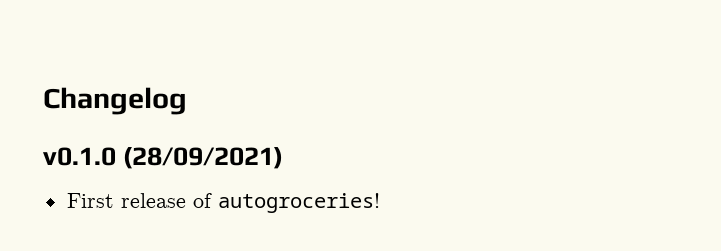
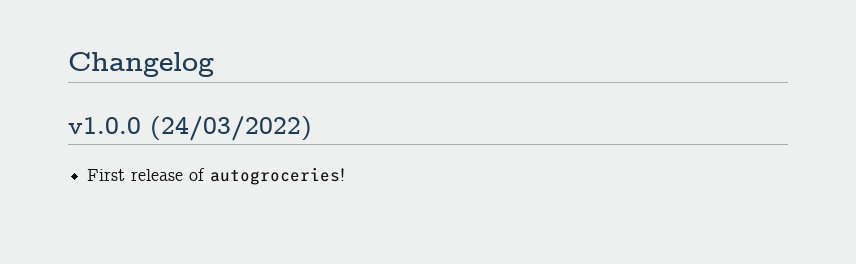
[43,147,284,169] v0.1.0 (28/09/2021) -> [68,116,312,141] v1.0.0 (24/03/2022)

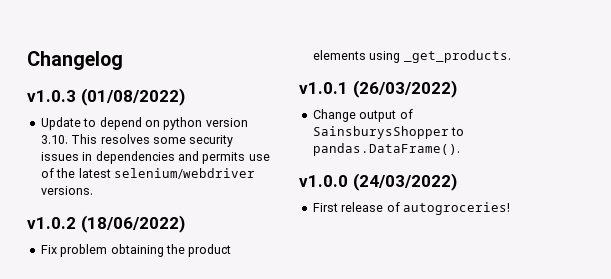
(214, 64) none -> [27,88,185,106] [40,117,248,130] [40,134,234,147] [40,151,270,164] [40,168,255,179] [40,186,93,195] [27,215,185,233] [40,244,232,257] [312,50,511,63] [299,80,457,98] [312,109,413,122] [312,126,465,139] [312,143,460,156] // v1.0.3 (01/08/2022) // Update to depend on python version 3.10. This resolves some security issues in dependencies and permits use of the latest selenium/webdriver versions. // v1.0.2 (18/06/2022) // Fix problem obtaining the product elements using _get_products. // v1.0.1 (26/03/2022) // Change output of SainsburysShopper to pandas.DataFrame().

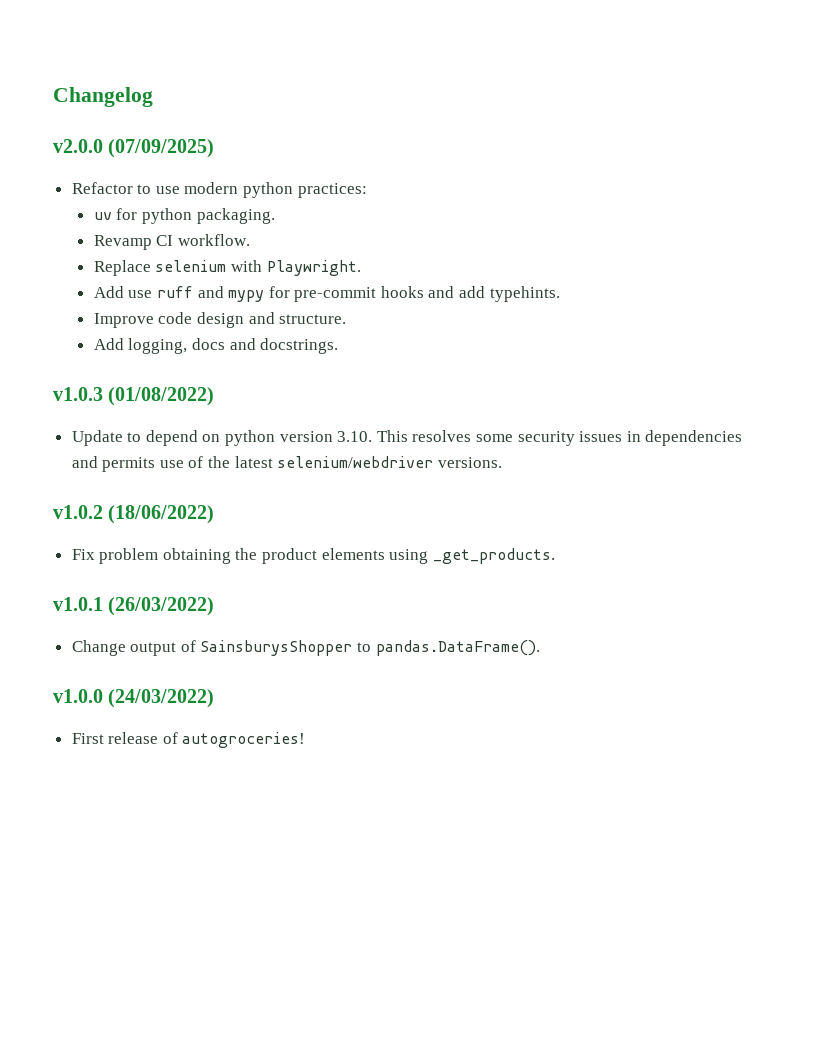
(123, 60) none -> [53,139,215,158] [71,182,367,198] [93,208,275,224] [93,234,250,250] [93,260,361,276] [93,286,560,302] [93,312,347,328] [93,338,339,354] // v2.0.0 (07/09/2025) // Refactor to use modern python practices: // uv for python packaging. // Revamp CI workflow. // Replace selenium with Playwright. // Add use ruff and mypy for pre-commit hooks and add typehints. // Improve code design and structure. // Add logging, docs and docstrings.

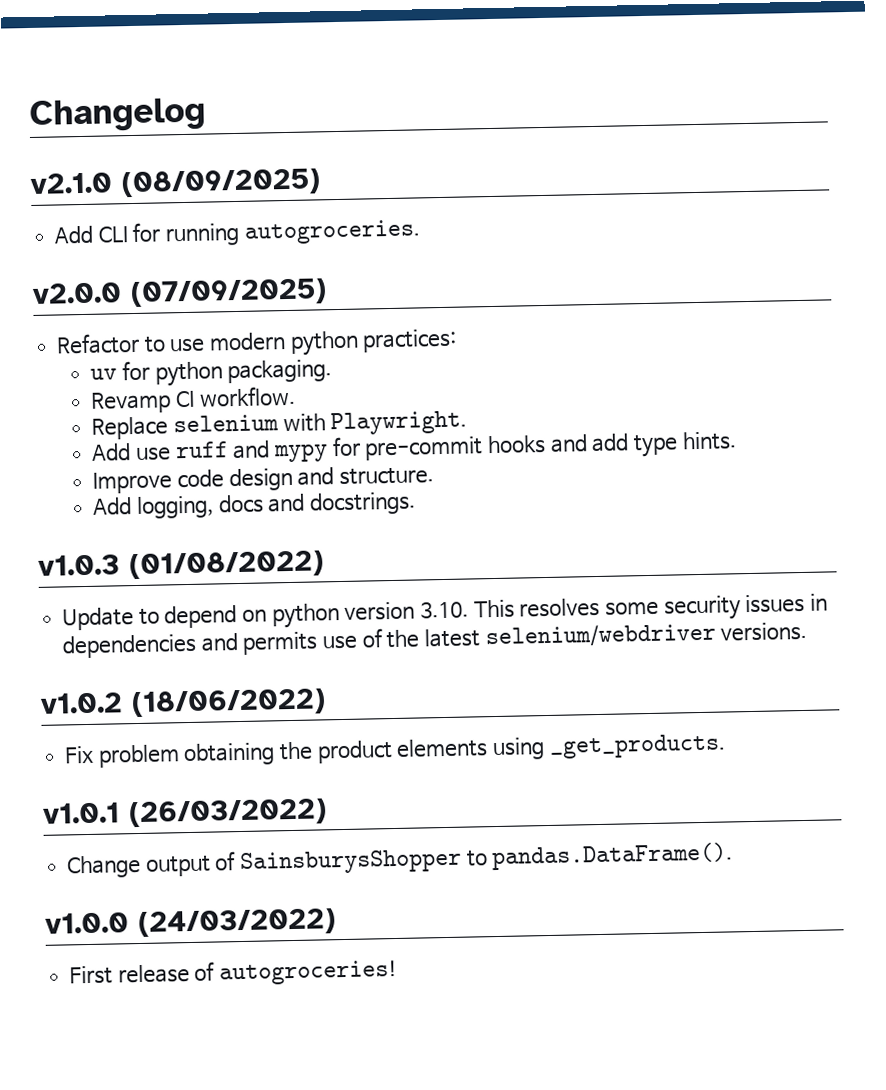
(153, 97) none -> [30,168,321,198] [54,219,421,247] // v2.1.0 (08/09/2025) // Add CLI for running autogroceries.
[489,286,560,302] typehints. -> [632,431,737,458] type hints.

